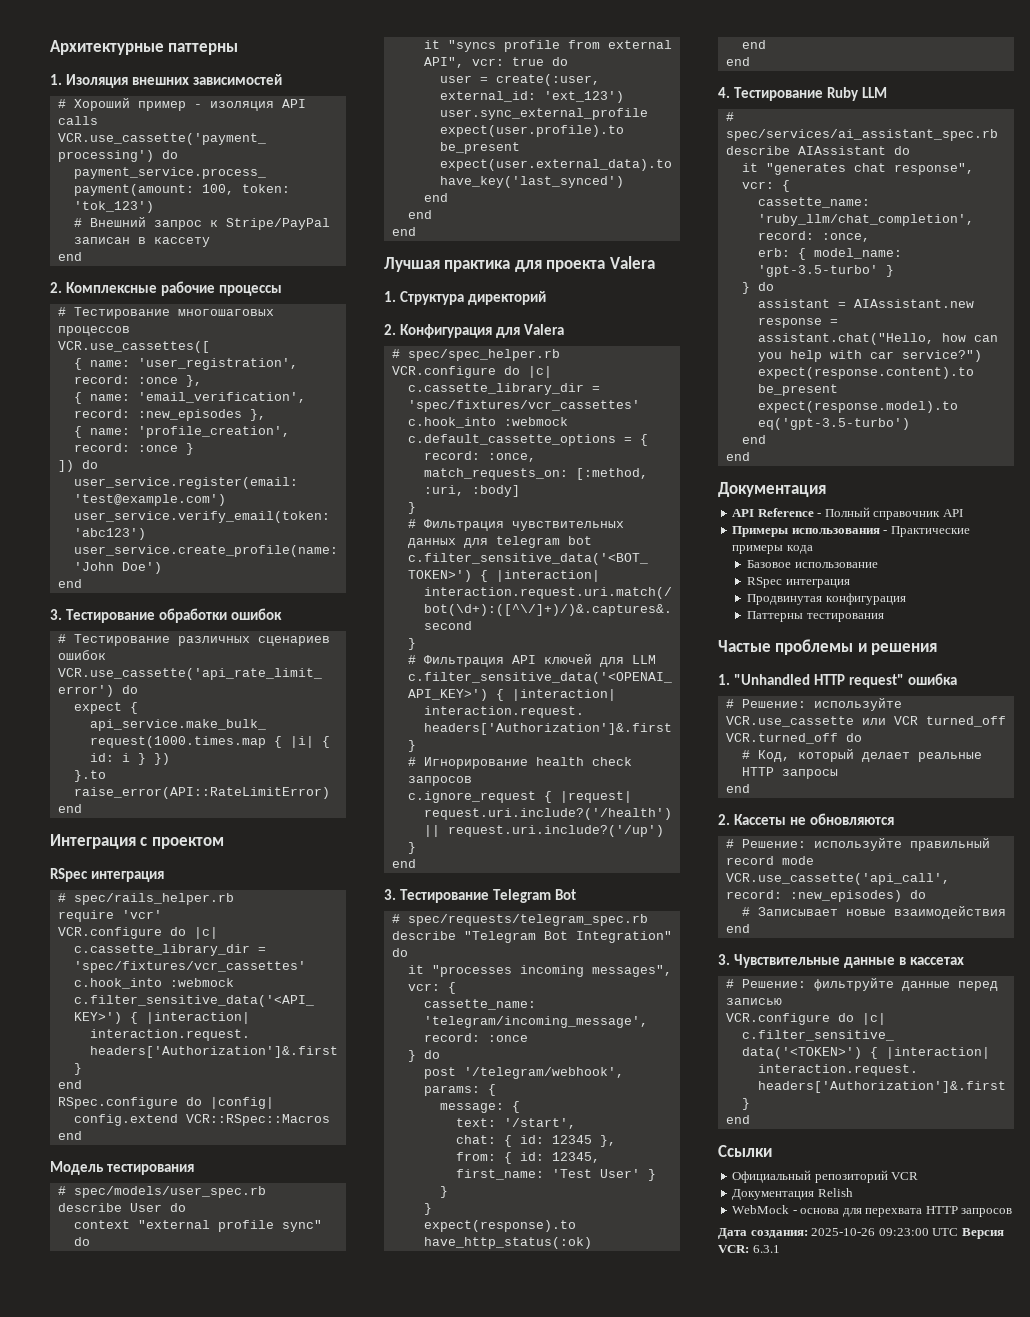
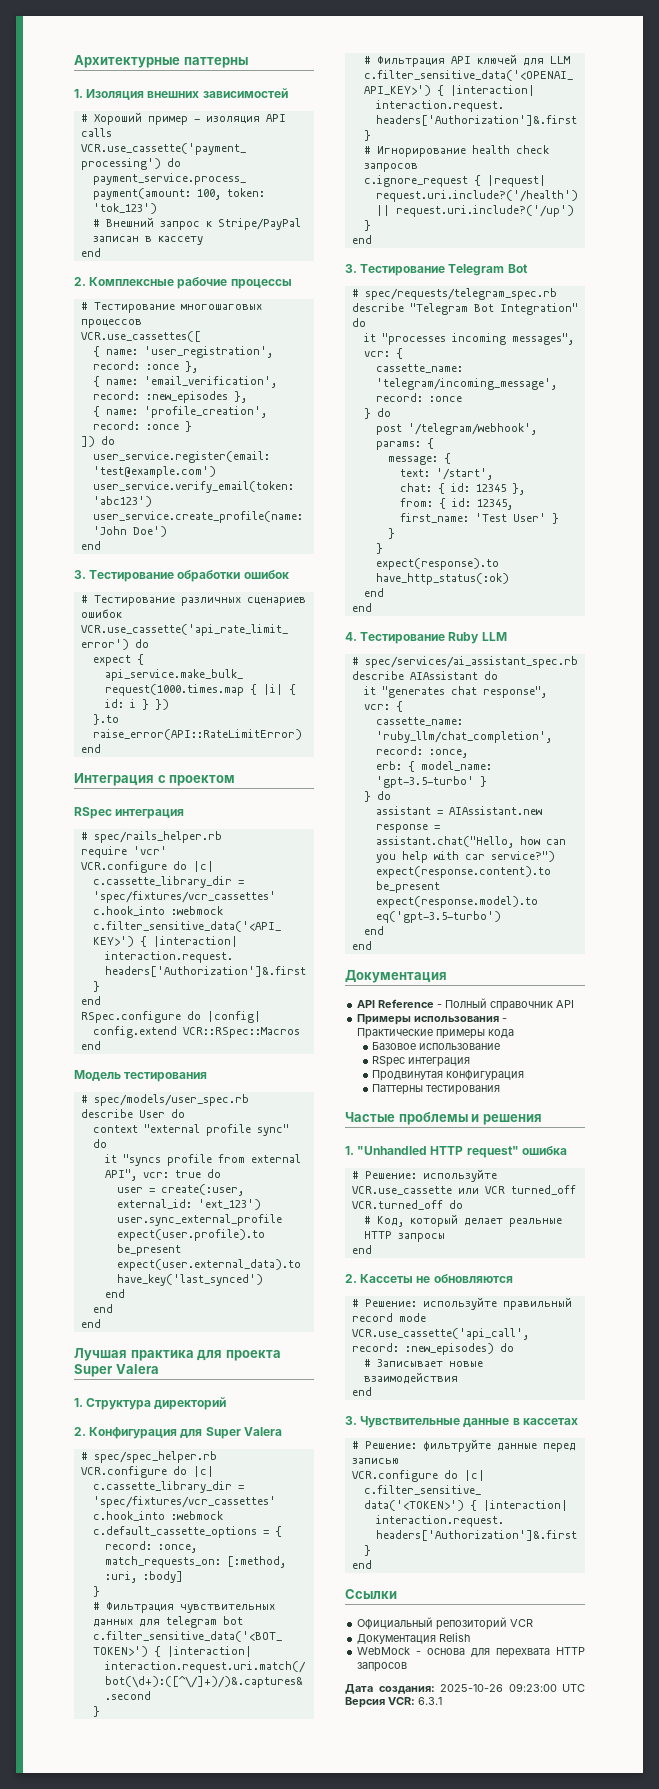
(606, 266) none -> [74,1364,113,1377] Super
(520, 332) none -> [205,1427,241,1439] Super

